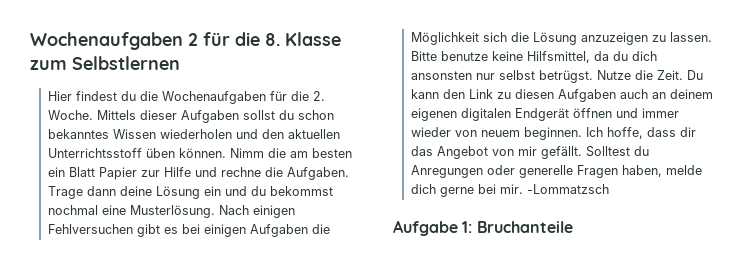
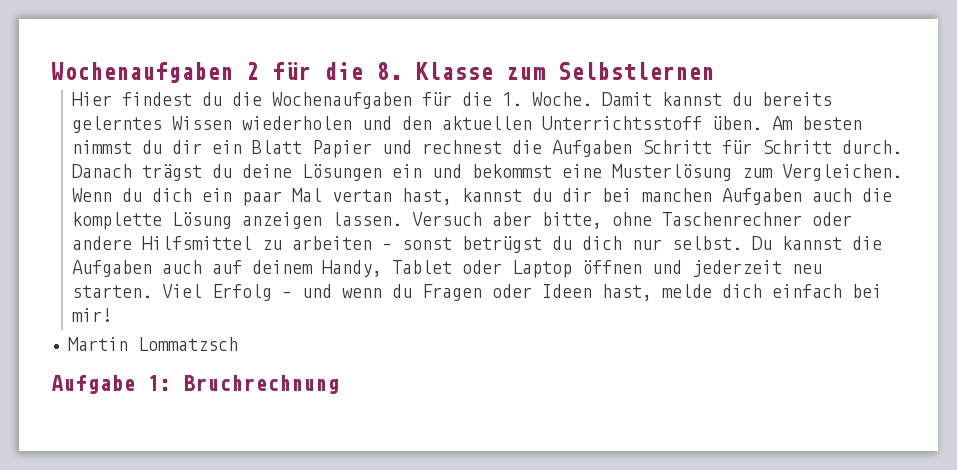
[312,91,325,101] [47,110,334,123] [47,129,109,139] 2. Woche. Mittels dieser Aufgaben sollst du schon bekanntes -> [501,92,832,106] [71,116,162,133] 1. Woche. Damit kannst du bereits gelerntes
[145,148,352,158] [47,167,349,180] [47,186,333,199] [47,205,295,218] [47,224,330,237] [410,32,712,45] [410,51,657,63] [410,70,703,83] [410,89,713,102] [410,108,679,121] [410,127,696,140] [410,146,649,159] [410,165,702,178] [410,184,609,197] üben können. Nimm die am besten ein Blatt Papier zur Hilfe und rechne die Aufgaben. Trage dann deine Lösung ein und du bekommst nochmal eine Musterlösung. Nach einigen Fehlversuchen gibt es bei einigen Aufgaben die Möglichkeit sich die Lösung anzuzeigen zu lassen. Bitte benutze keine Hilfsmittel, da du dich ansonsten nur selbst betrügst. Nutze die Zeit. Du kann den Link zu diesen Aufgaben auch an deinem eigenen digitalen Endgerät öffnen und immer wieder von neuem beginnen. Ich hoffe, dass dir das Angebot von mir gefällt. Solltest du Anregungen oder generelle Fragen haben, melde dich gerne bei mir. -Lommatzsch -> [711,116,862,130] [71,140,902,158] [71,164,902,181] [71,188,892,206] [71,212,852,230] [71,236,882,253] [71,260,822,278] [71,284,882,301] [71,308,112,322] [67,337,238,351] üben. Am besten nimmst du dir ein Blatt Papier und rechnest die Aufgaben Schritt für Schritt durch. Danach trägst du deine Lösungen ein und bekommst eine Musterlösung zum Vergleichen. Wenn du dich ein paar Mal vertan hast, kannst du dir bei manchen Aufgaben auch die komplette Lösung anzeigen lassen. Versuch aber bitte, ohne Taschenrechner oder andere Hilfsmittel zu arbeiten – sonst betrügst du dich nur selbst. Du kannst die Aufgaben auch auf deinem Handy, Tablet oder Laptop öffnen und jederzeit neu starten. Viel Erfolg – und wenn du Fragen oder Ideen hast, melde dich einfach bei mir! // Martin Lommatzsch
[476,221,573,233] Bruchanteile -> [183,375,339,394] Bruchrechnung

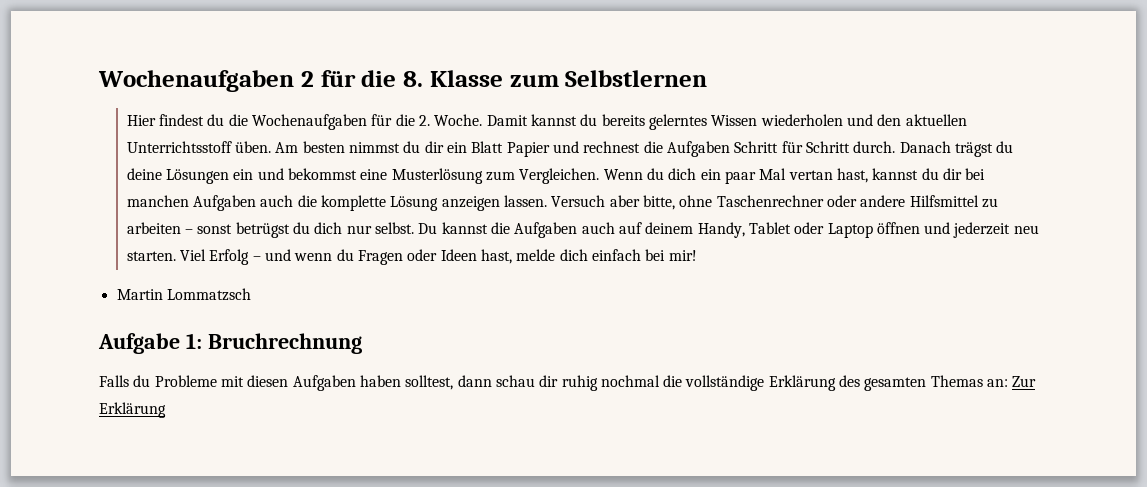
[501,92,522,106] 1. -> [418,115,430,126] 2.
(339, 384) none -> [99,375,1037,391] [99,402,166,418] // Falls du Probleme mit diesen Aufgaben haben solltest, dann schau dir ruhig nochmal die vollständige Erklärung des gesamten Themas an: Zur Erklärung

